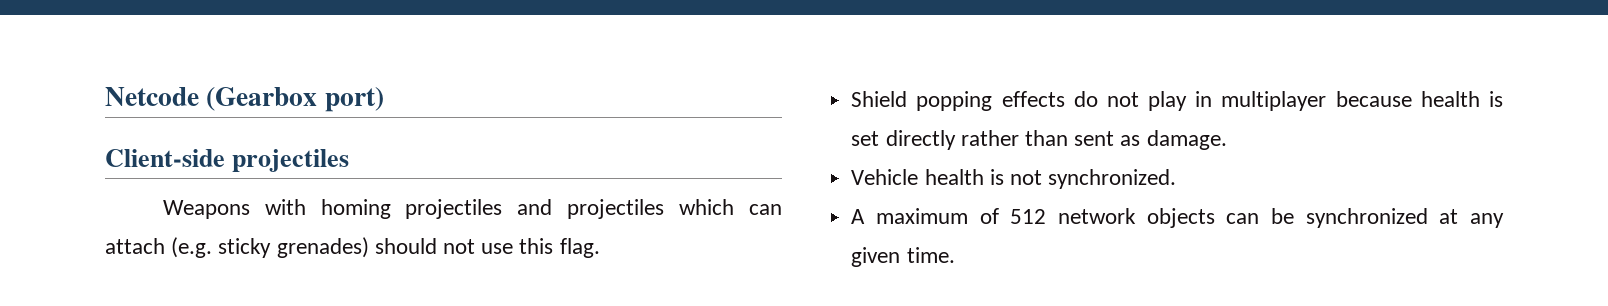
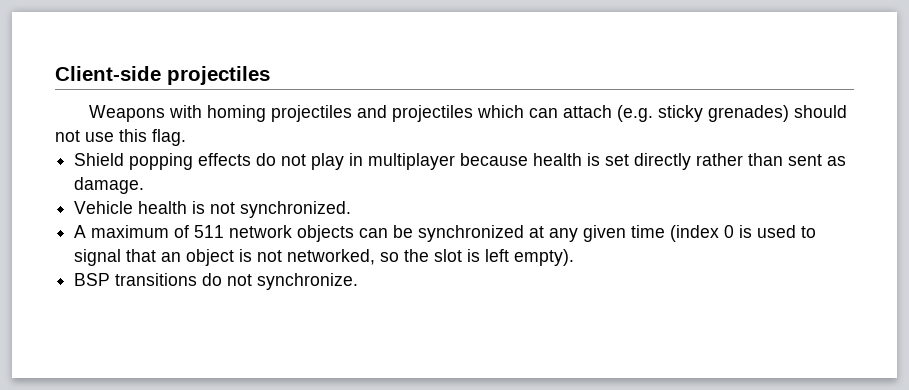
[105,87,384,112] Netcode (Gearbox port) // -> (55, 73) none
[1010,209,1047,224] 512 -> [194,225,225,238] 511
[906,247,955,263] time. -> [631,225,817,242] [74,249,575,266] [74,273,359,290] time (index 0 is used to signal that an object is not networked, so the slot is left empty). // BSP transitions do not synchronize.

